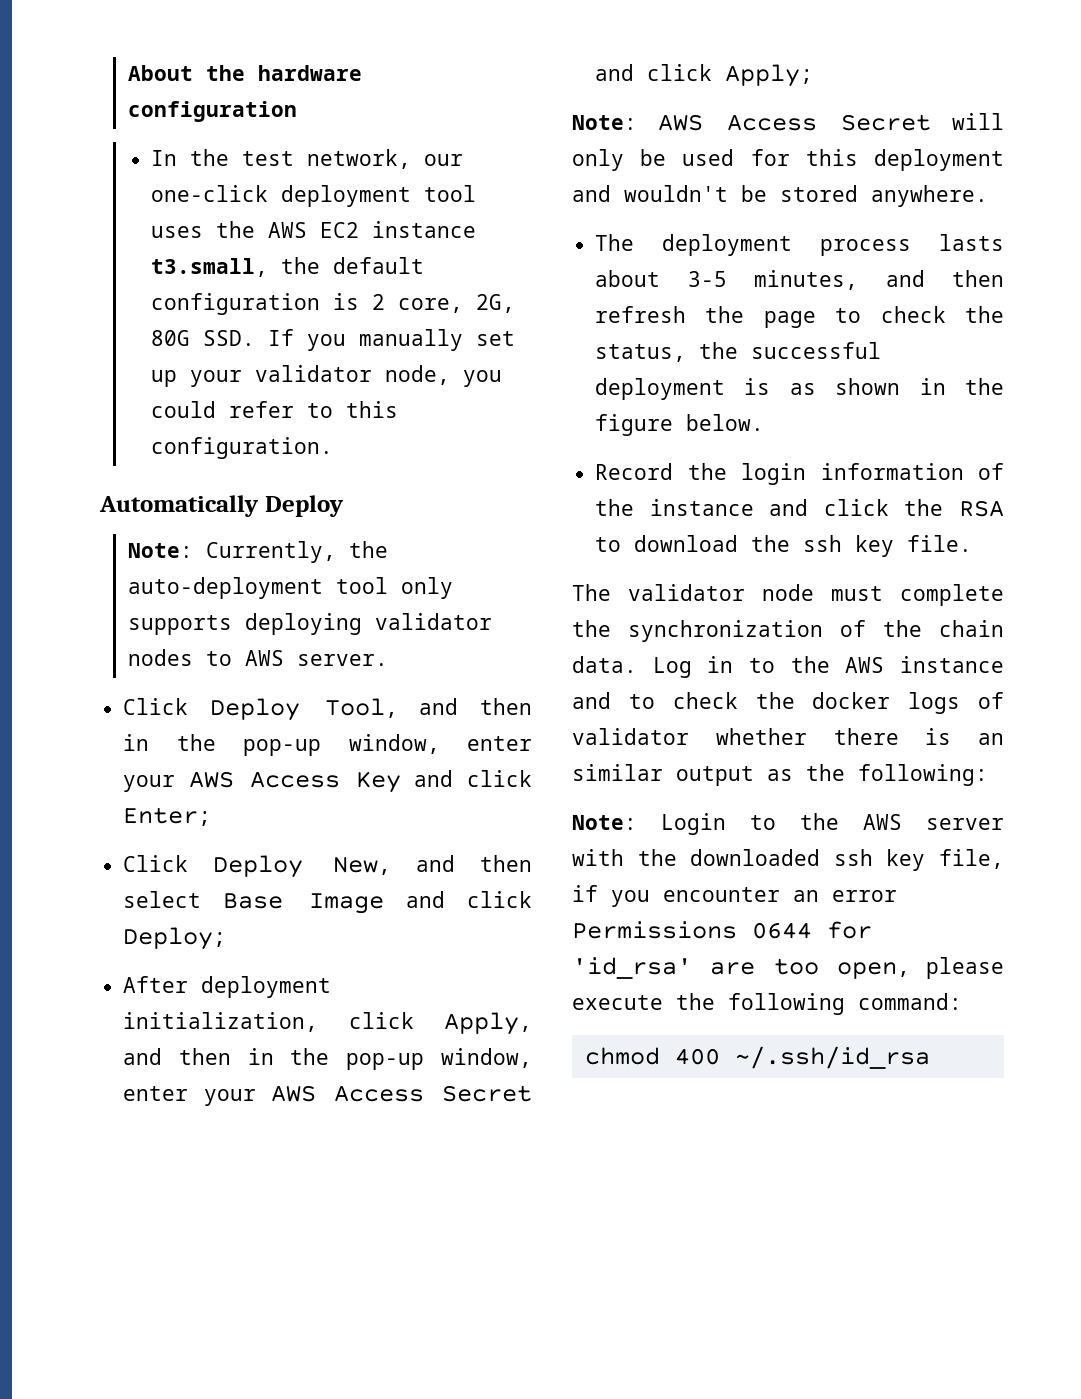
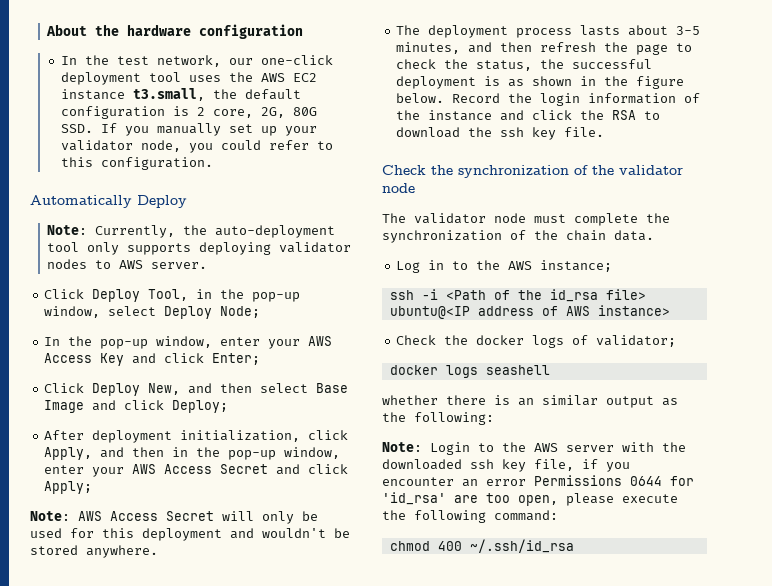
[419,698,532,715] [123,734,440,756] and then in the pop-up window, -> [196,289,301,302] [44,306,261,319] [44,336,213,349] in the pop-up window, select Deploy Node; // In the pop-up window,
(765, 422) // -> (445, 98) none
(973, 543) none -> [382,165,683,178] [382,183,415,193] // Check the synchronization of the validator node
(637, 664) none -> (654, 235) //
[900,656,1004,673] [572,692,1004,714] [572,728,689,745] instance and to check the docker logs of validator -> [540,260,613,272] [389,289,646,302] [389,305,670,319] [396,335,677,348] [389,365,550,378] instance; // ssh -i <Path of the id_rsa file> ubuntu@<IP address of AWS instance> // Check the docker logs of validator; // docker logs seashell //

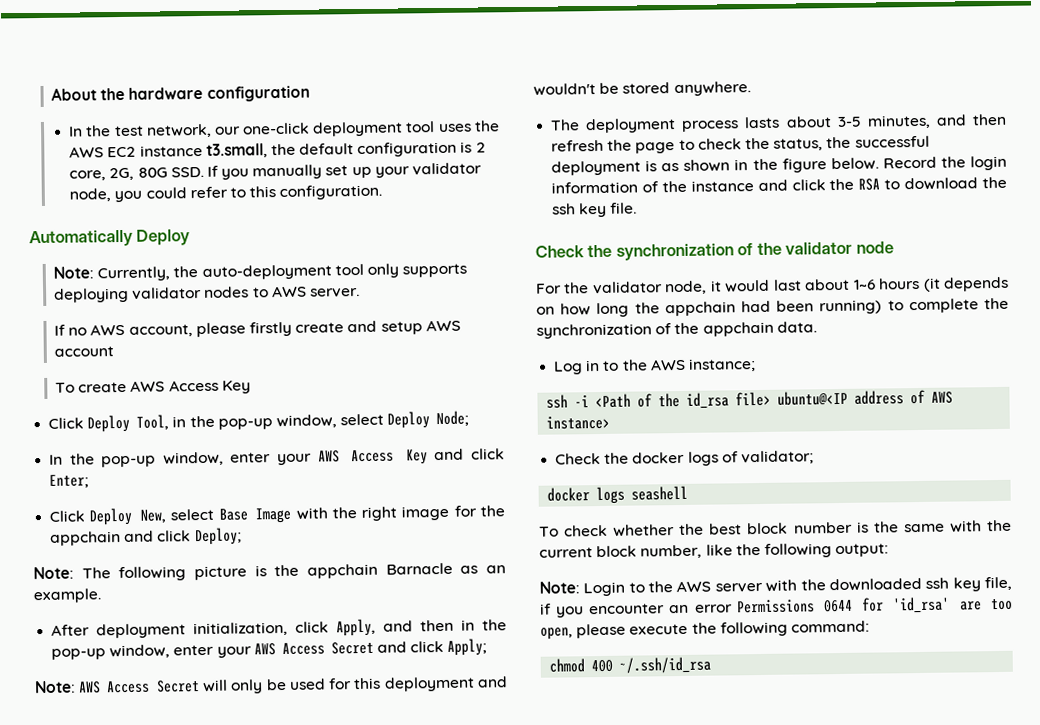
(207, 265) none -> [54,319,461,338] [54,346,115,357] [55,379,251,394] // If no AWS account, please firstly create and setup AWS account // To create AWS Access Key
[188,383,253,394] and then -> (167, 516) none
[92,400,229,413] and click Deploy; -> [295,505,505,521] [50,527,242,546] [33,562,506,582] [33,588,101,604] with the right image for the appchain and click Deploy; // Note: The following picture is the appchain Barnacle as an example.
[382,213,566,224] The validator node must -> [536,276,1009,295] [536,299,904,318] For the validator node, it would last about 1~6 hours (it depends on how long the appchain had been running) to
[566,230,606,241] chain -> [702,321,774,337] appchain
[382,395,678,408] [382,412,494,425] whether there is an similar output as the following: -> [539,519,1012,537] [539,543,890,559] To check whether the best block number is the same with the current block number, like the following output:

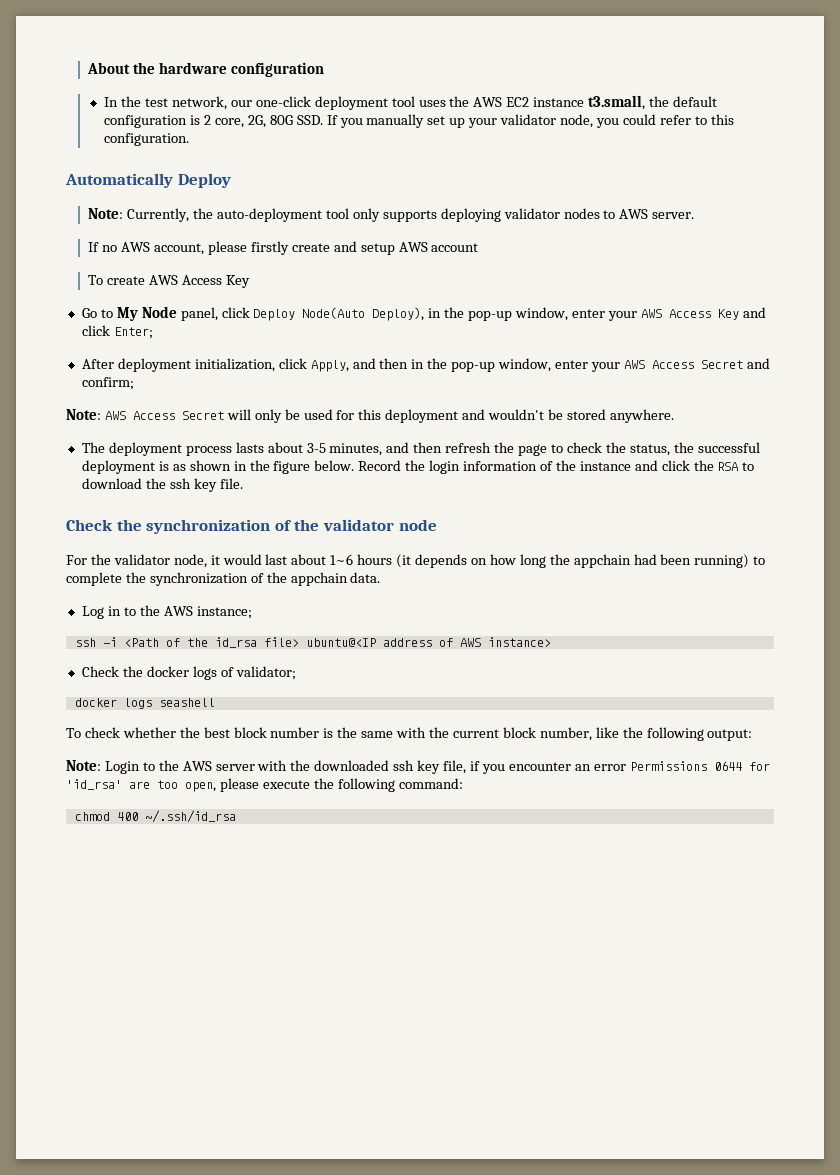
[48,410,470,433] [49,454,64,465] Click Deploy Tool, in the pop-up window, select Deploy Node; // In -> [81,306,442,321] Go to My Node panel, click Deploy Node(Auto Deploy), in
[49,505,505,526] [50,527,242,546] [33,562,506,582] [33,588,101,604] // Click Deploy New, select Base Image with the right image for the appchain and click Deploy; // Note: The following picture is the appchain Barnacle as an example. -> (153, 333) none
[410,638,488,656] click Apply; -> [81,377,134,390] confirm;

